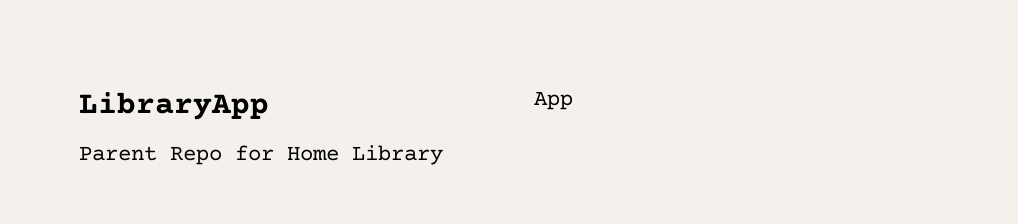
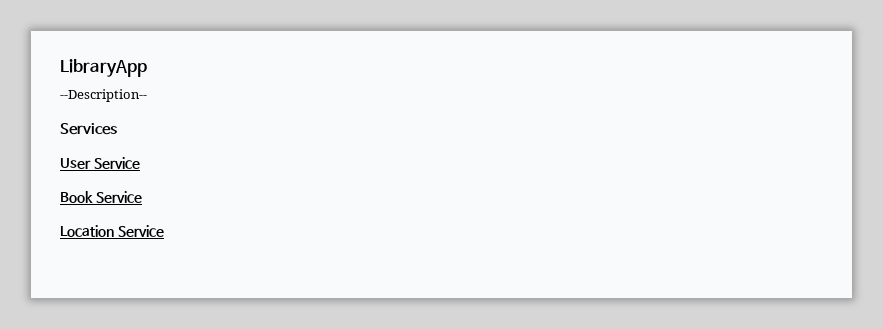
[79,145,443,165] [534,91,573,110] Parent Repo for Home Library App -> [60,89,147,102] [60,123,117,135] [60,157,140,169] [60,191,142,203] [60,225,164,237] --Description-- // Services // User Service // Book Service // Location Service

